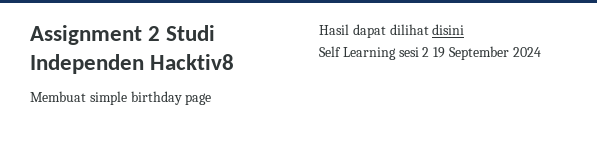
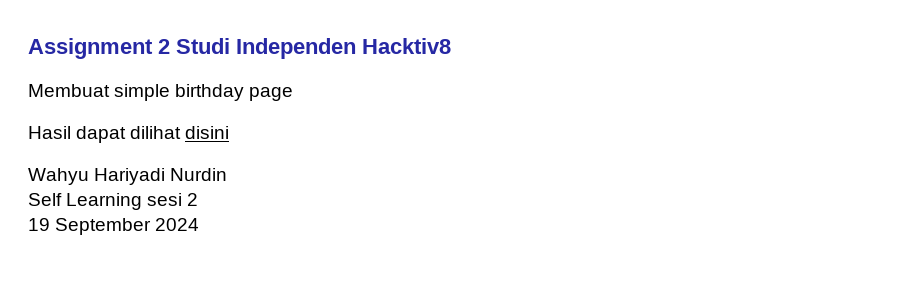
(465, 29) none -> [28,168,228,185] // Wahyu Hariyadi Nurdin
(430, 52) none -> (199, 199) //

